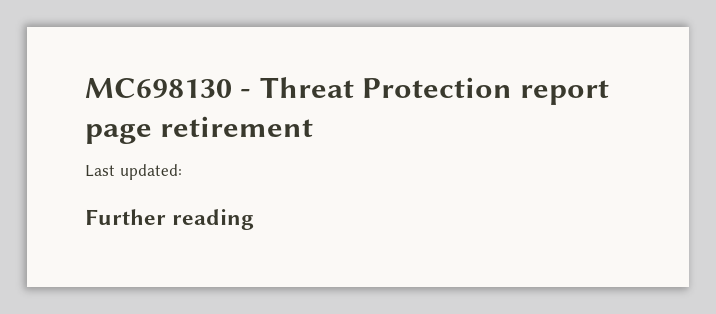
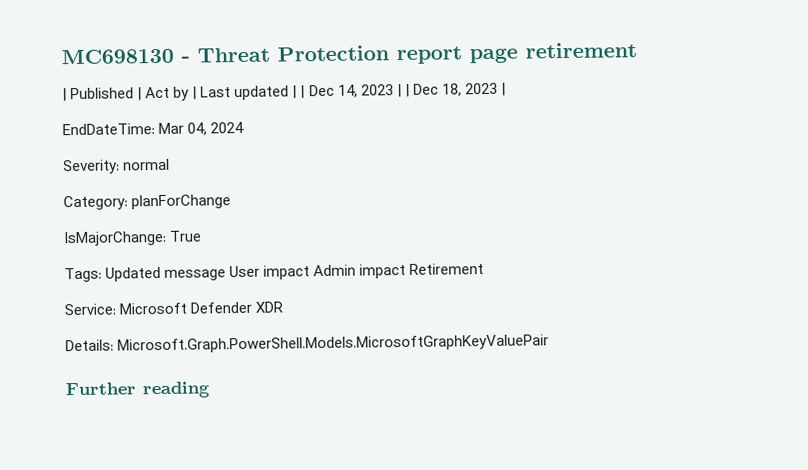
[85,164,182,180] Last updated: -> [62,82,506,102] [62,121,245,136] [63,158,171,175] [63,194,232,211] [63,230,203,247] [64,263,485,283] [64,301,284,316] [65,334,550,354] | Published | Act by | Last updated | | Dec 14, 2023 | | Dec 18, 2023 | // EndDateTime: Mar 04, 2024 // Severity: normal // Category: planForChange // IsMajorChange: True // Tags: Updated message User impact Admin impact Retirement // Service: Microsoft Defender XDR // Details: Microsoft.Graph.PowerShell.Models.MicrosoftGraphKeyValuePair

